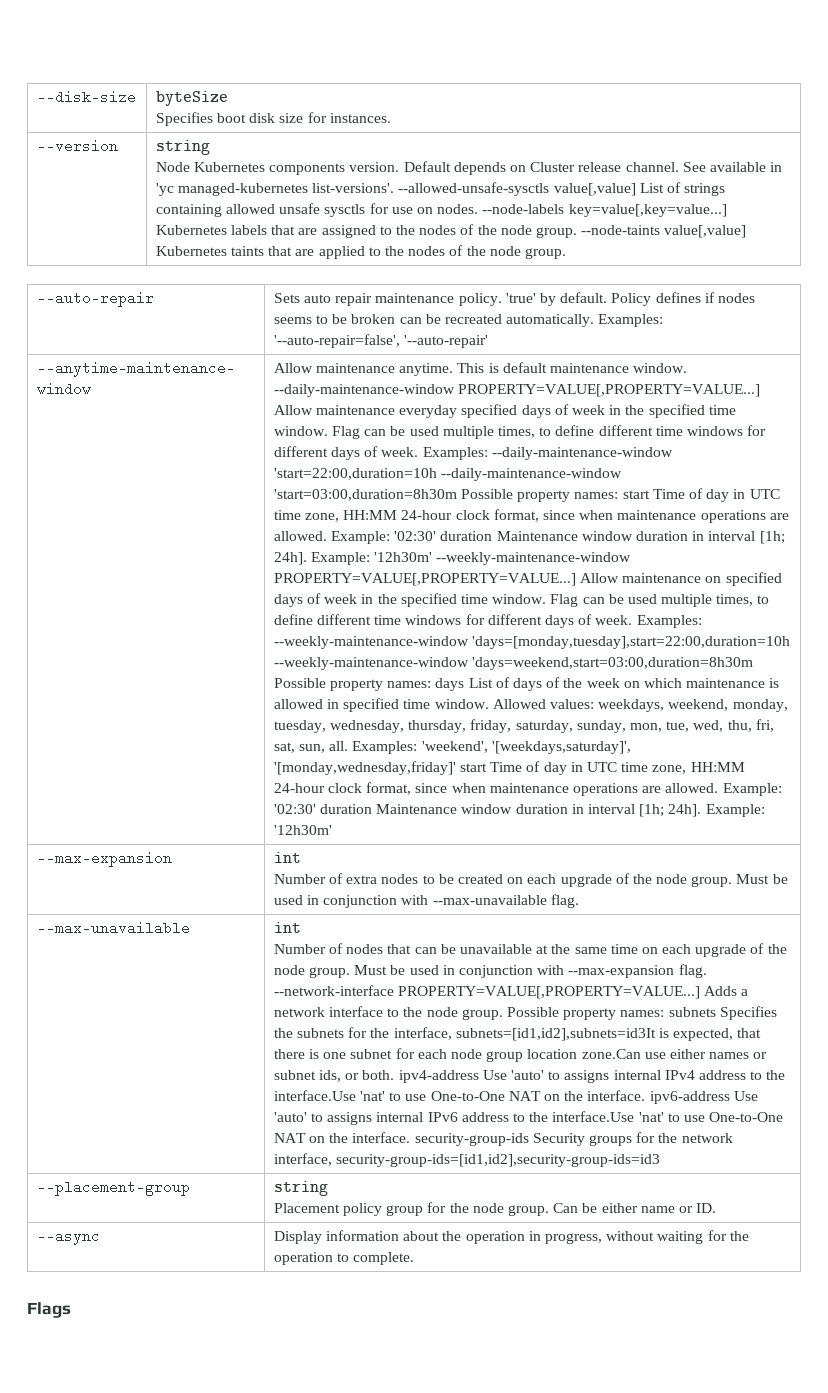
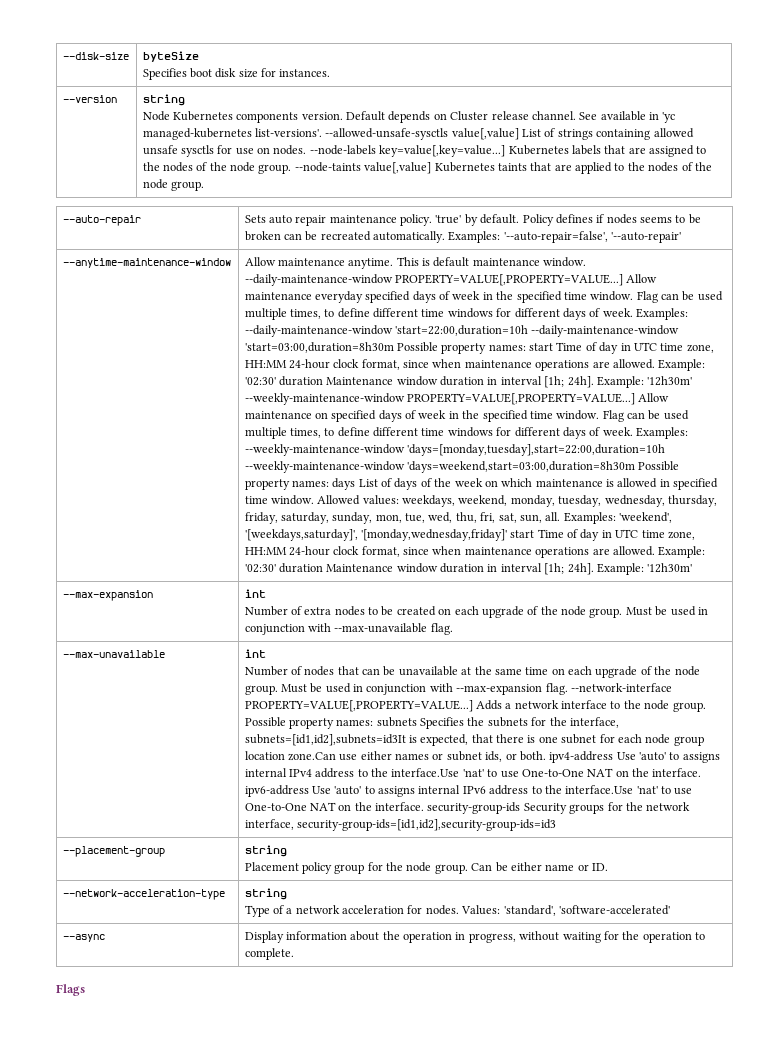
(717, 1208) none -> [62,889,225,900] [244,888,287,900] [244,905,670,917] // --network-acceleration-type | string // Type of a network acceleration for nodes. Values: 'standard', 'software-accelerated'

